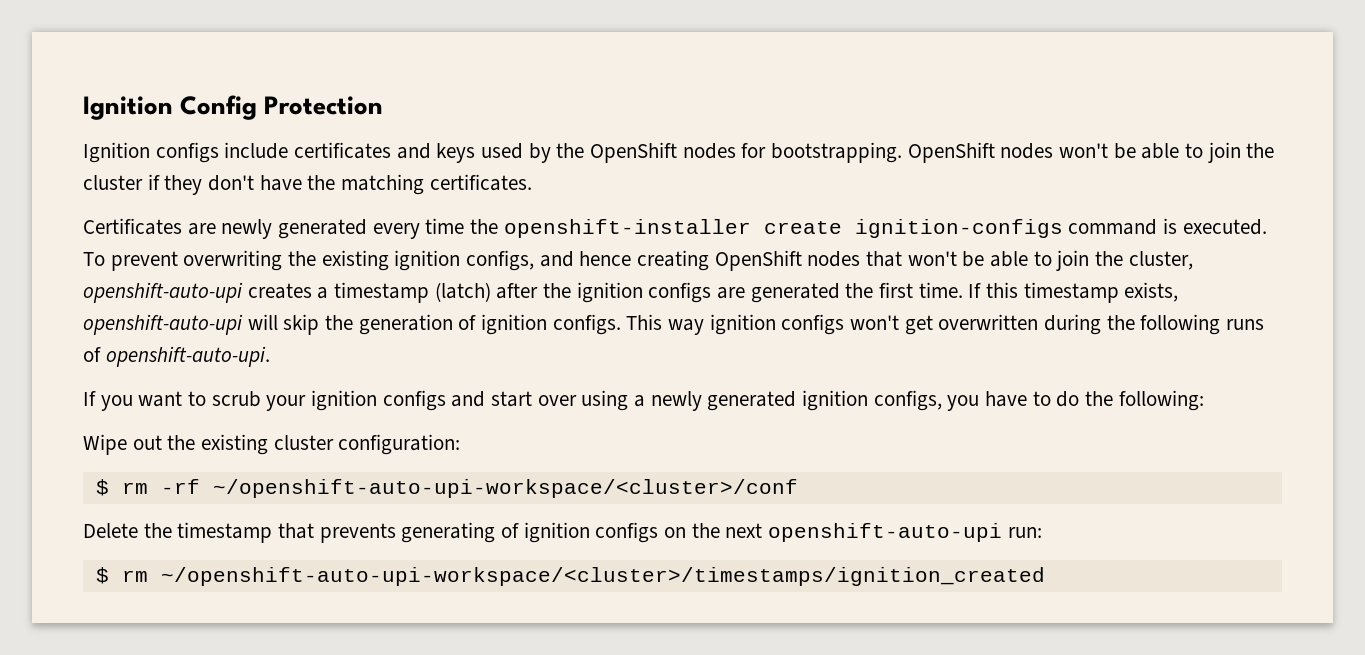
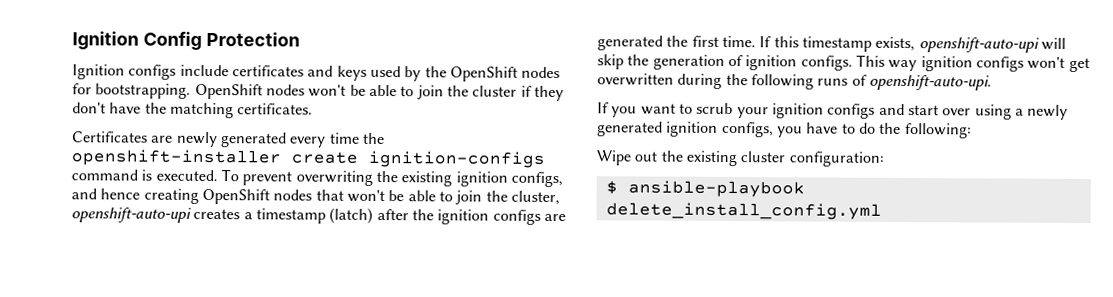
[121,479,798,498] [83,522,1042,543] [95,567,1045,586] rm -rf ~/openshift-auto-upi-workspace/<cluster>/conf // Delete the timestamp that prevents generating of ignition configs on the next openshift-auto-upi run: // $ rm ~/openshift-auto-upi-workspace/<cluster>/timestamps/ignition_created -> [627,180,805,198] [605,202,882,220] ansible-playbook delete_install_config.yml

